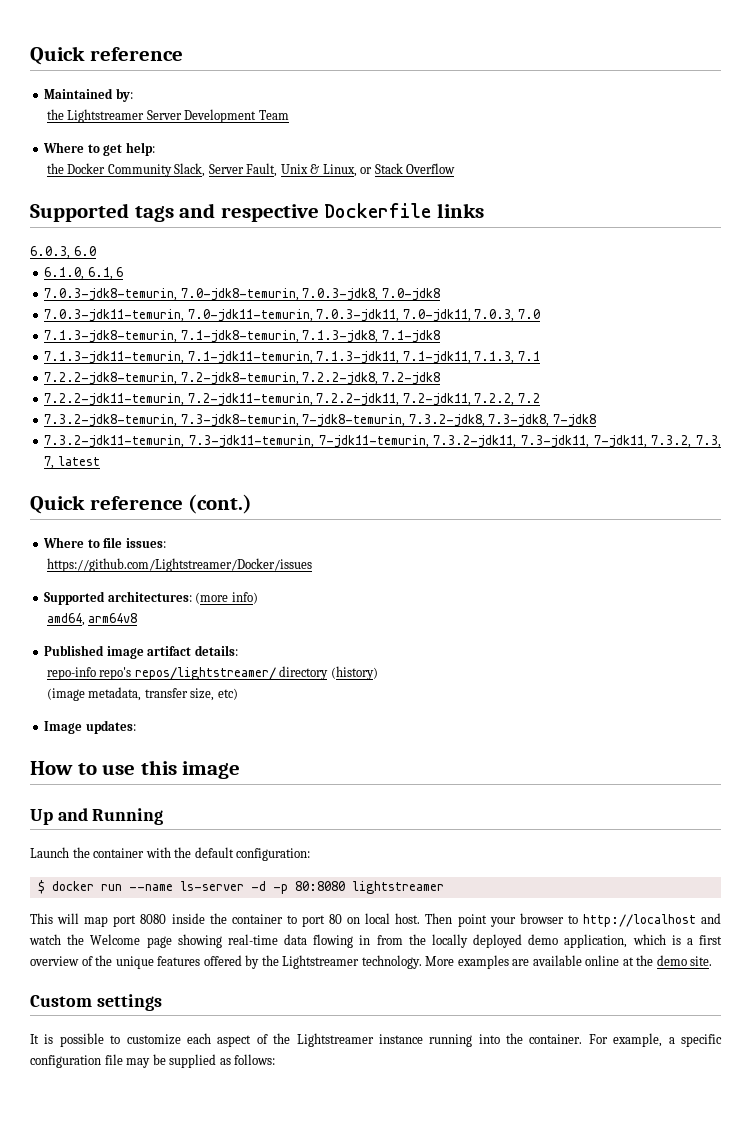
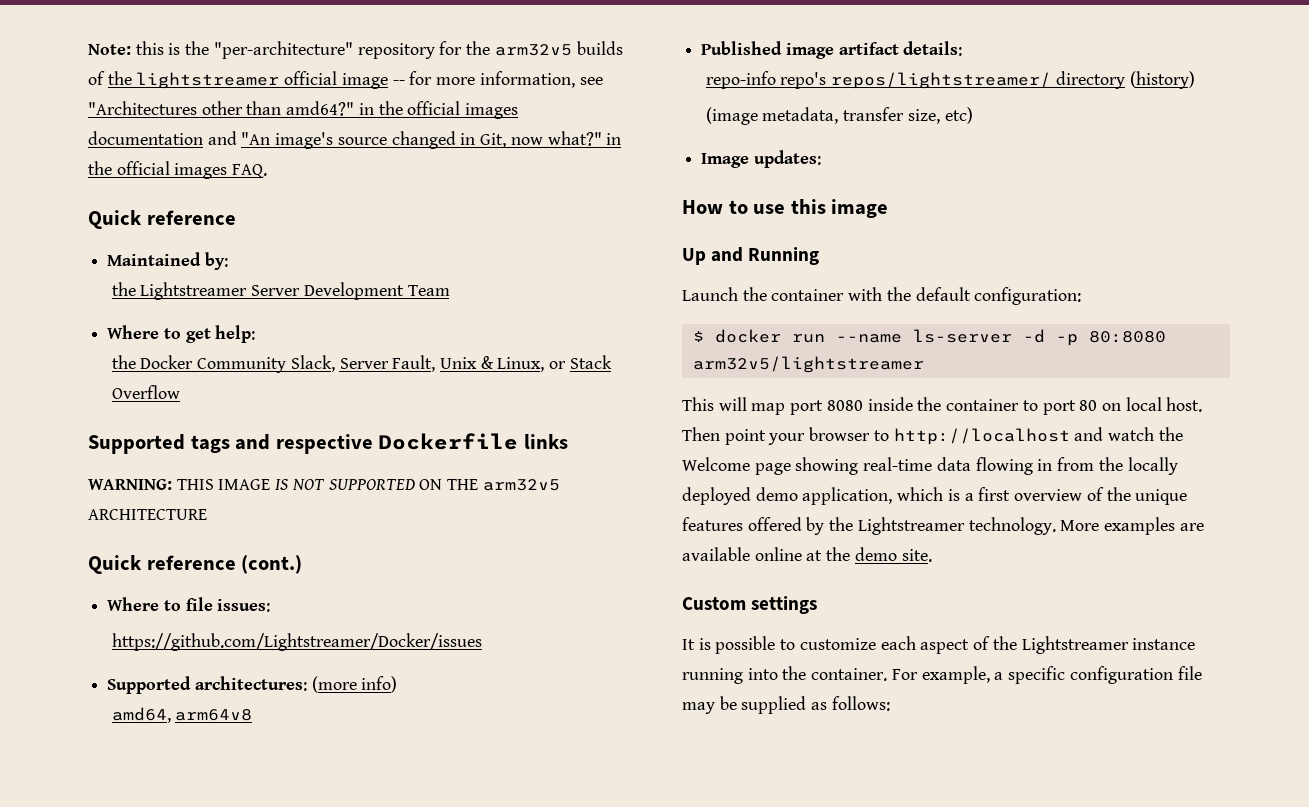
(30, 55) none -> [88,41,623,59] [88,71,603,89] [88,101,519,119] [88,131,622,149] [88,161,268,179] Note: this is the "per-architecture" repository for the arm32v5 builds of the lightstreamer official image -- for more information, see "Architectures other than amd64?" in the official images documentation and "An image's source changed in Git, now what?" in the official images FAQ. //
[30,246,96,259] [44,267,124,280] [44,288,440,301] [44,309,540,322] [44,330,440,343] [44,351,540,364] [44,372,440,385] [44,393,540,406] [44,414,596,427] [44,435,721,448] [44,456,100,469] 6.0.3, 6.0 // 6.1.0, 6.1, 6 // 7.0.3-jdk8-temurin, 7.0-jdk8-temurin, 7.0.3-jdk8, 7.0-jdk8 // 7.0.3-jdk11-temurin, 7.0-jdk11-temurin, 7.0.3-jdk11, 7.0-jdk11, 7.0.3, 7.0 // 7.1.3-jdk8-temurin, 7.1-jdk8-temurin, 7.1.3-jdk8, 7.1-jdk8 // 7.1.3-jdk11-temurin, 7.1-jdk11-temurin, 7.1.3-jdk11, 7.1-jdk11, 7.1.3, 7.1 // 7.2.2-jdk8-temurin, 7.2-jdk8-temurin, 7.2.2-jdk8, 7.2-jdk8 // 7.2.2-jdk11-temurin, 7.2-jdk11-temurin, 7.2.2-jdk11, 7.2-jdk11, 7.2.2, 7.2 // 7.3.2-jdk8-temurin, 7.3-jdk8-temurin, 7-jdk8-temurin, 7.3.2-jdk8, 7.3-jdk8, 7-jdk8 // 7.3.2-jdk11-temurin, 7.3-jdk11-temurin, 7-jdk11-temurin, 7.3.2-jdk11, 7.3-jdk11, 7-jdk11, 7.3.2, 7.3, 7, latest -> [88,479,560,491] [88,509,207,520] WARNING: THIS IMAGE IS NOT SUPPORTED ON THE arm32v5 ARCHITECTURE
[351,881,444,894] lightstreamer -> [692,356,924,373] arm32v5/lightstreamer

